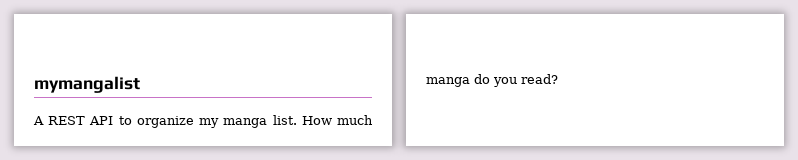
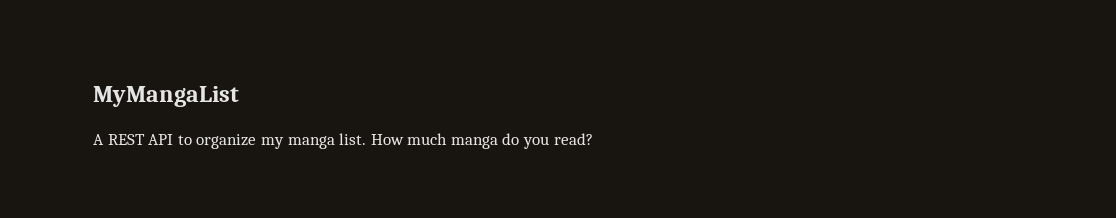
[34,76,140,93] mymangalist -> [93,86,239,107] MyMangaList

